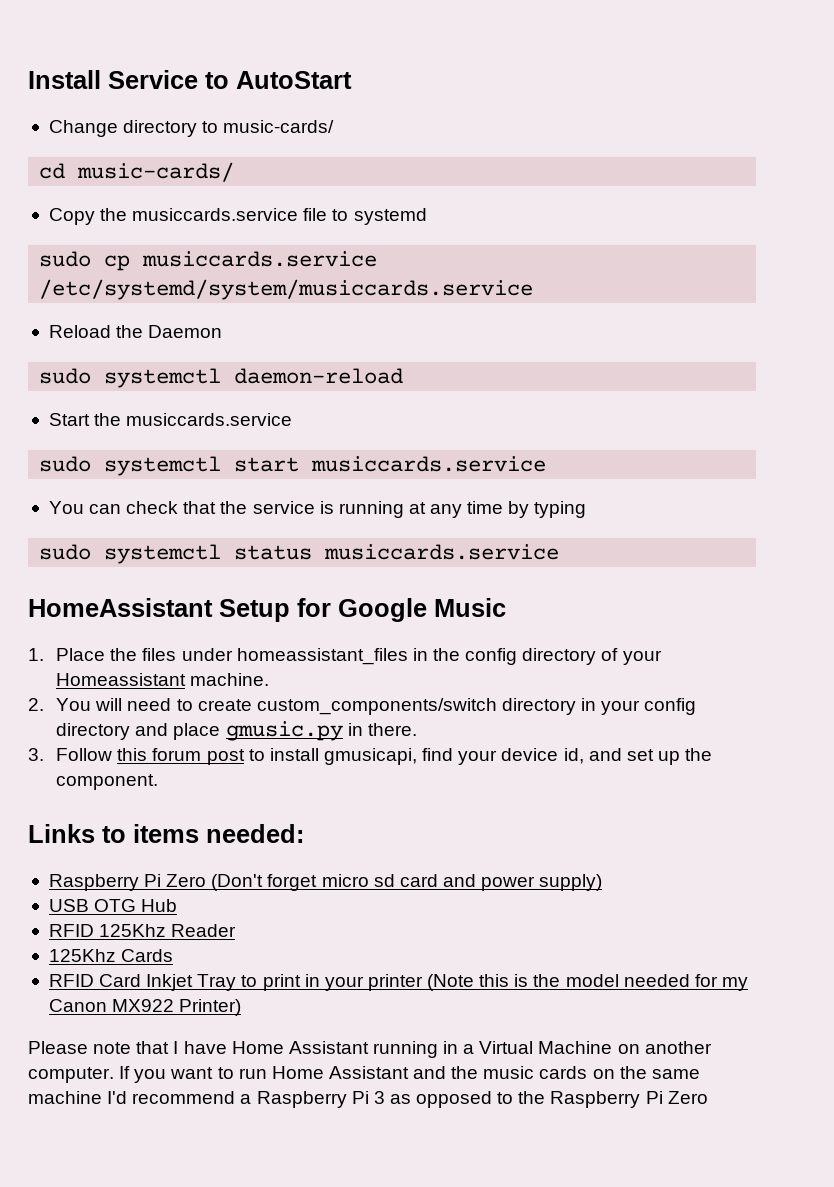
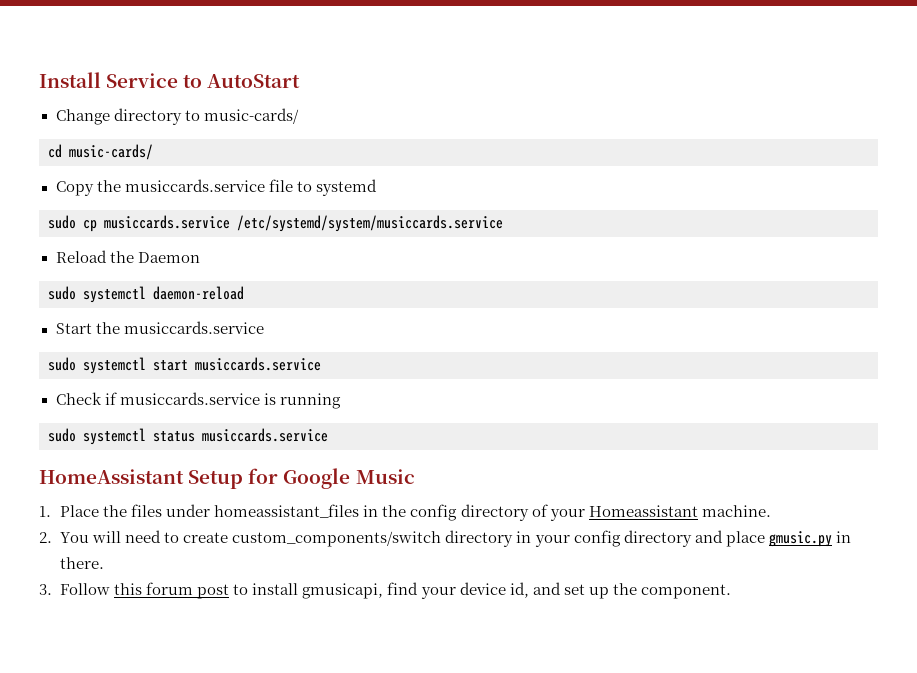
[48,501,587,518] You can check that the service is running at any time by typing -> [55,392,341,409] Check if musiccards.service is running
[28,824,304,843] [48,874,603,891] [48,899,178,912] [48,924,237,937] [48,949,174,962] [48,974,748,991] [48,999,242,1016] [28,1041,712,1058] [28,1066,700,1083] [28,1091,708,1108] // Links to items needed: // Raspberry Pi Zero (Don't forget micro sd card and power supply) // USB OTG Hub // RFID 125Khz Reader // 125Khz Cards // RFID Card Inkjet Tray to print in your printer (Note this is the model needed for my Canon MX922 Printer) // Please note that I have Home Assistant running in a Virtual Machine on another computer. If you want to run Home Assistant and the music cards on the same machine I'd recommend a Raspberry Pi 3 as opposed to the Raspberry Pi Zero -> (731, 591) none

